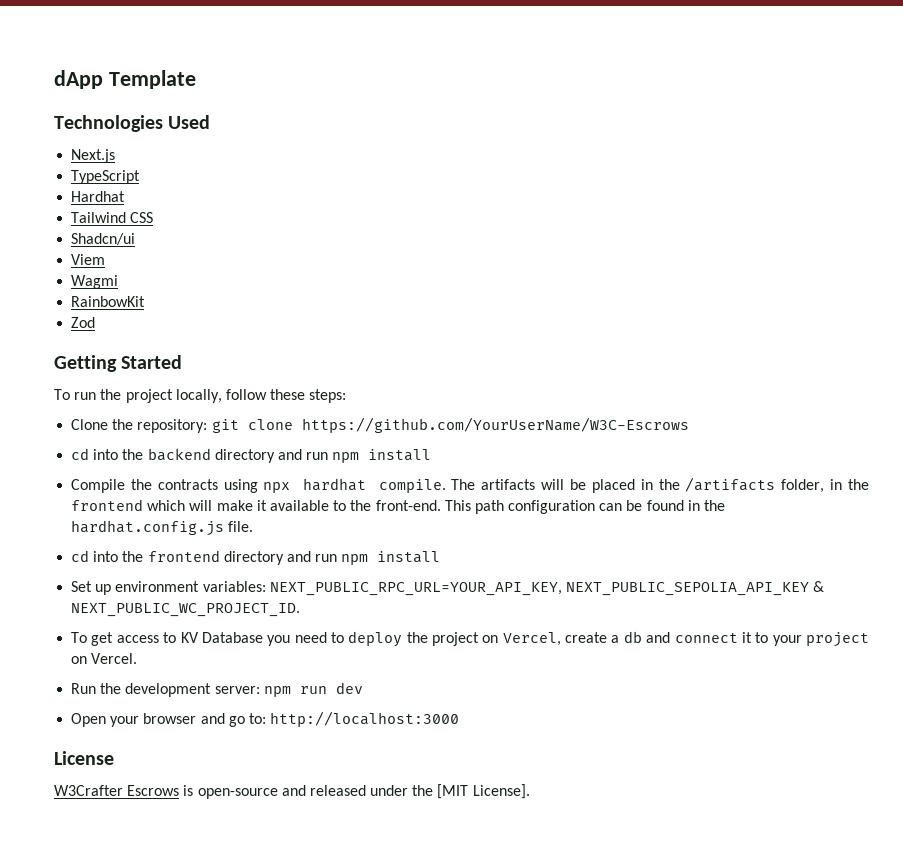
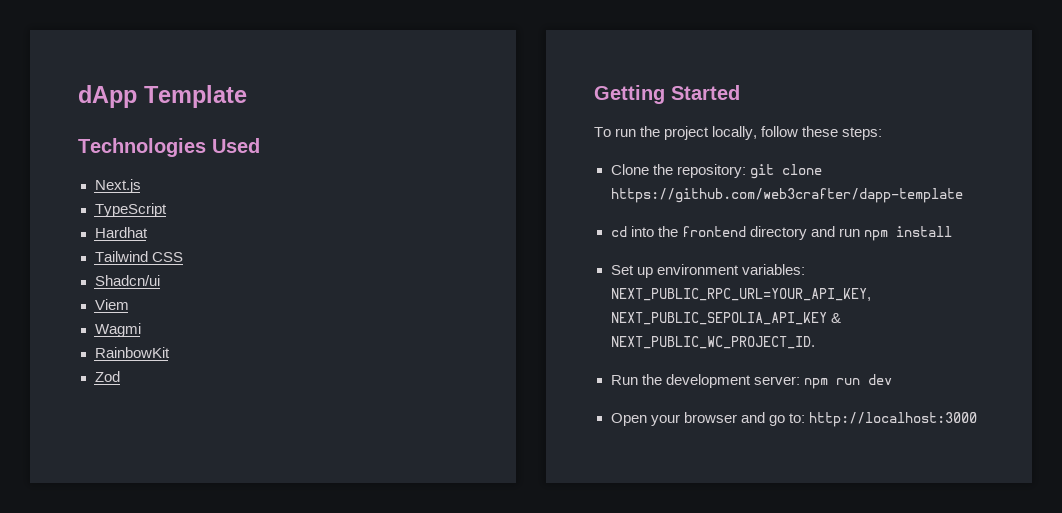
[301,417,689,433] [71,448,432,463] [71,477,869,493] [71,499,726,514] [71,520,254,536] https://github.com/YourUserName/W3C-Escrows // cd into the backend directory and run npm install // Compile the contracts using npx hardhat compile. The artifacts will be placed in the /artifacts folder, in the frontend which will make it available to the front-end. This path configuration can be found in the hardhat.config.js file. -> [610,188,963,203] https://github.com/web3crafter/dapp-template
[71,631,870,647] [71,653,138,664] // To get access to KV Database you need to deploy the project on Vercel, create a db and connect it to your project on Vercel. -> (815, 342) none
[54,751,114,765] [54,784,530,799] // License // W3Crafter Escrows is open-source and released under the [MIT License]. -> (977, 419) none

